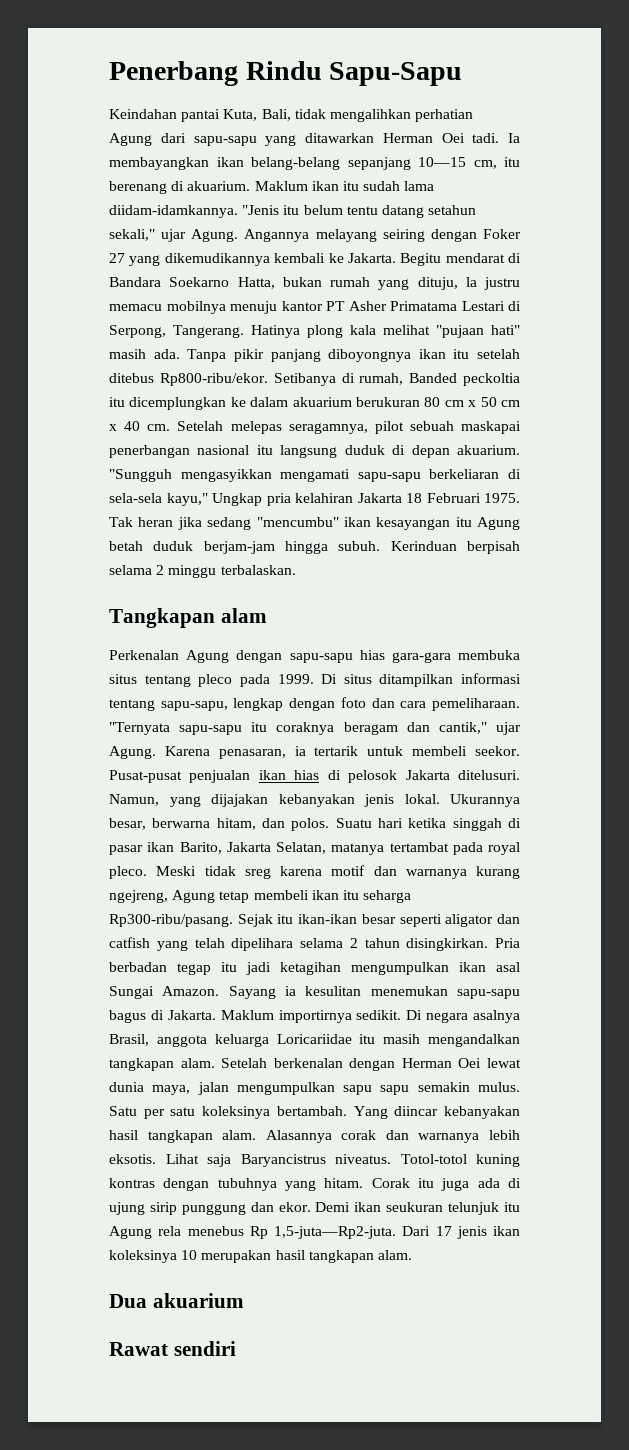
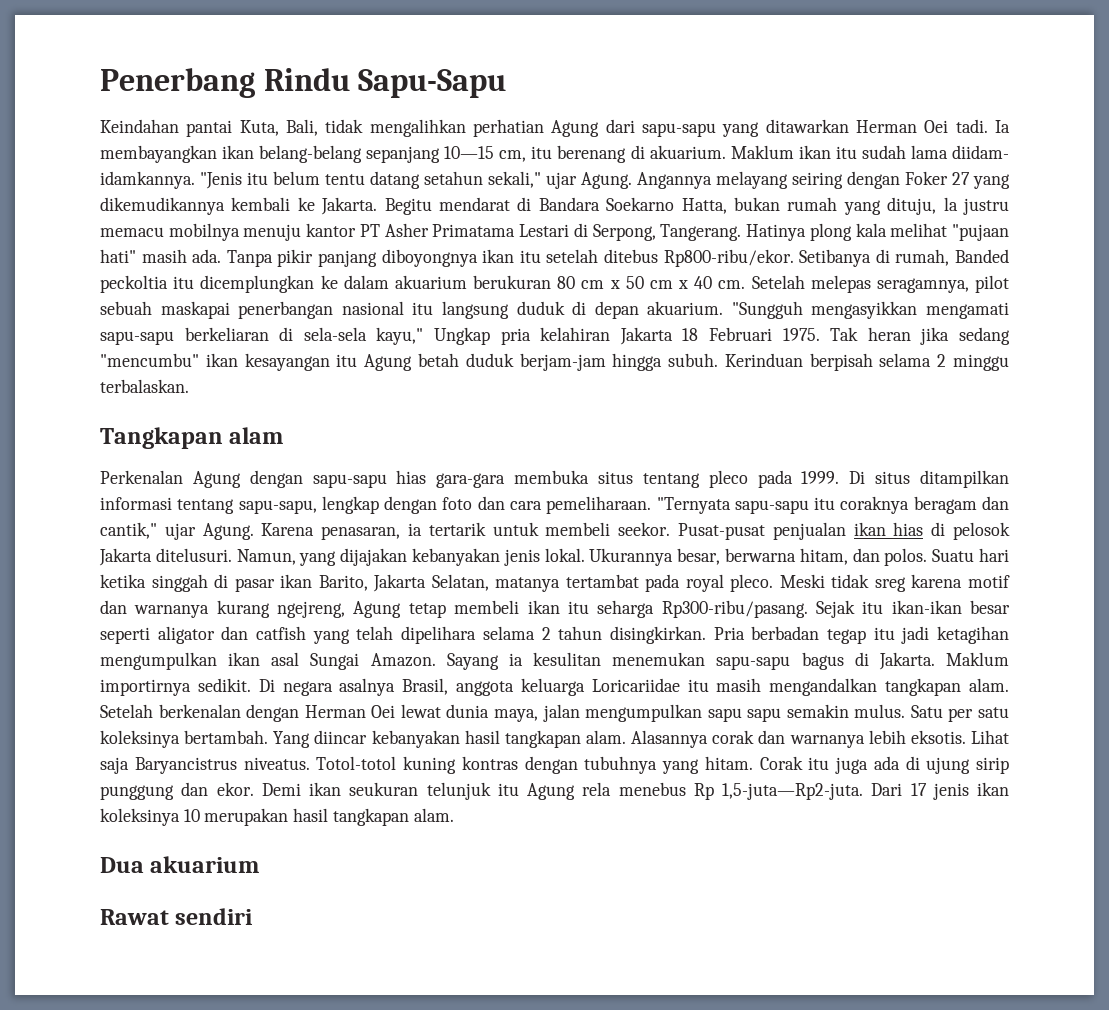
[109,205,238,218] diidam-idamkannya. -> [952,145,1010,159] [100,171,195,189] diidam- idamkannya.

